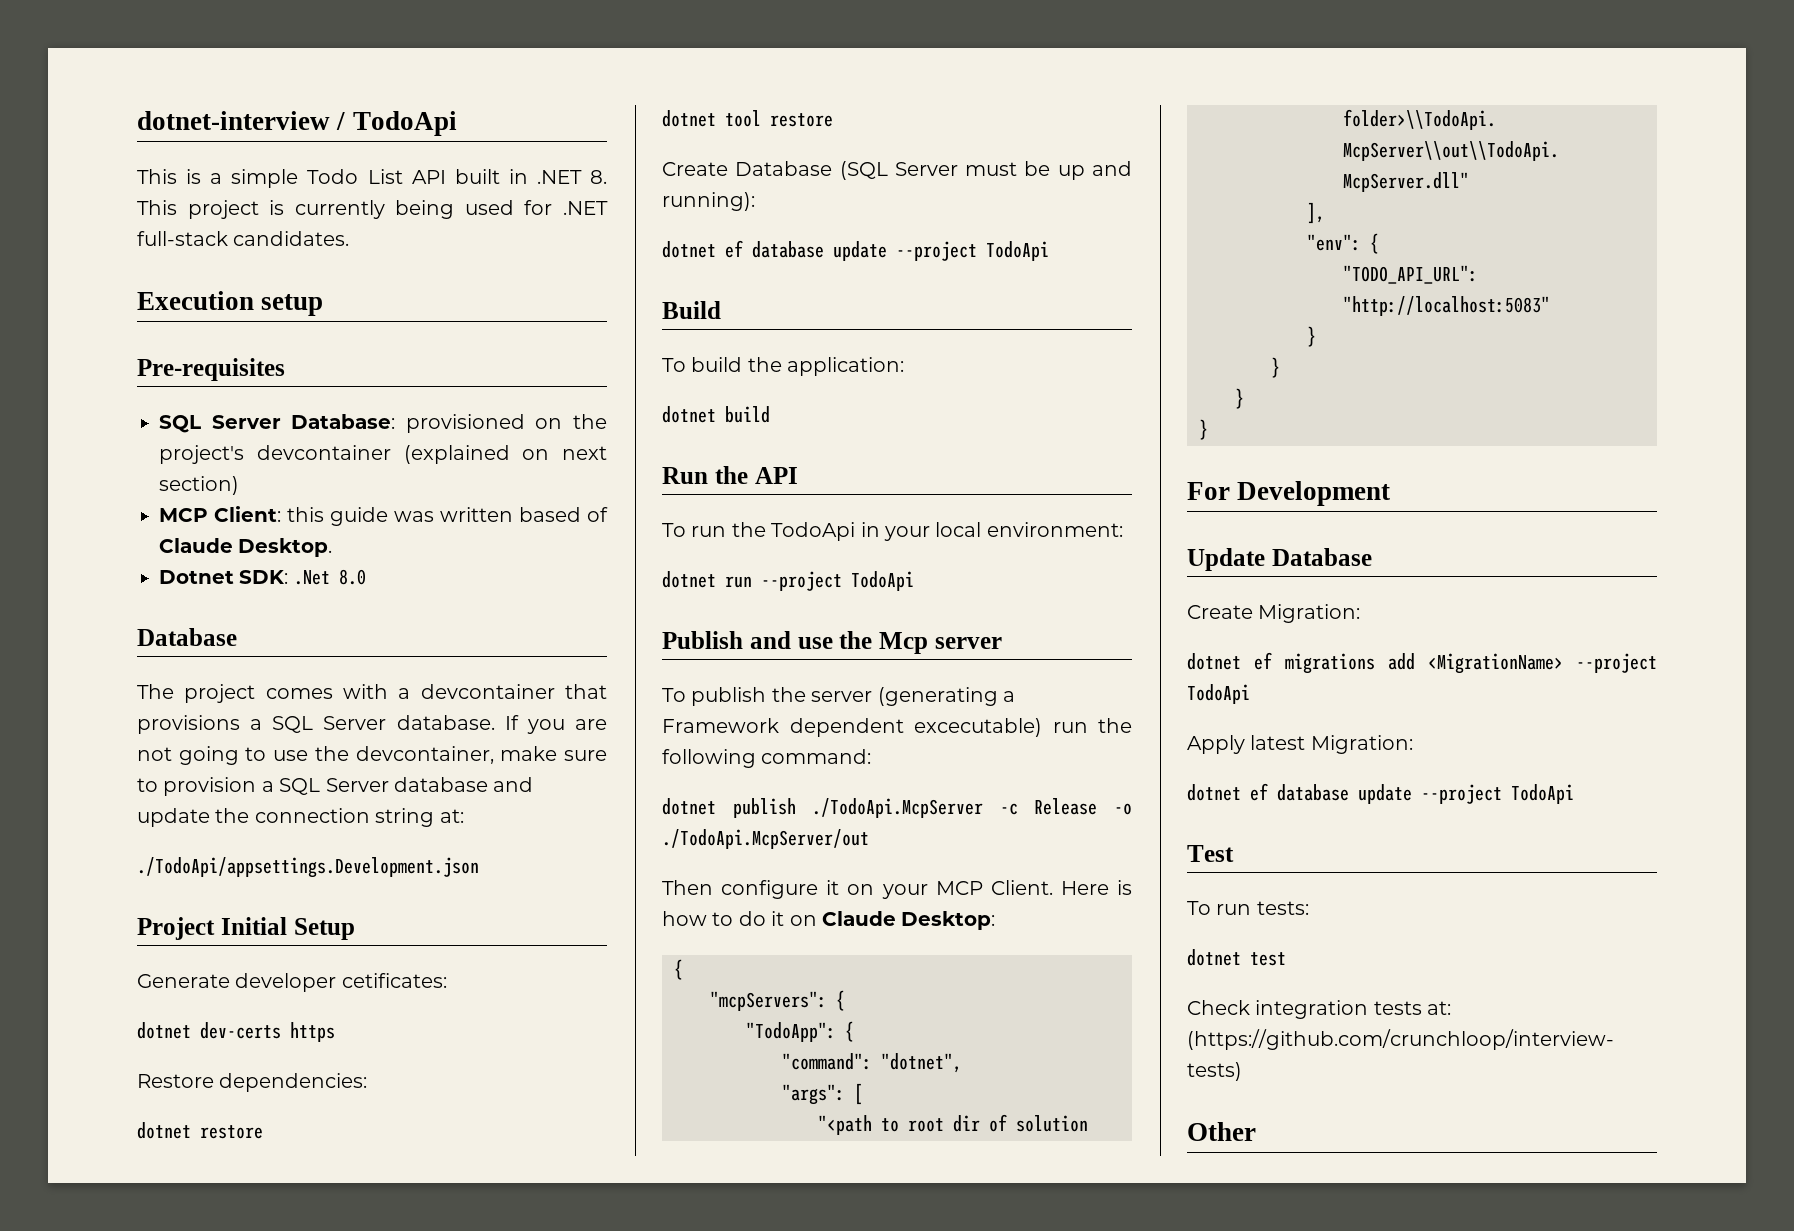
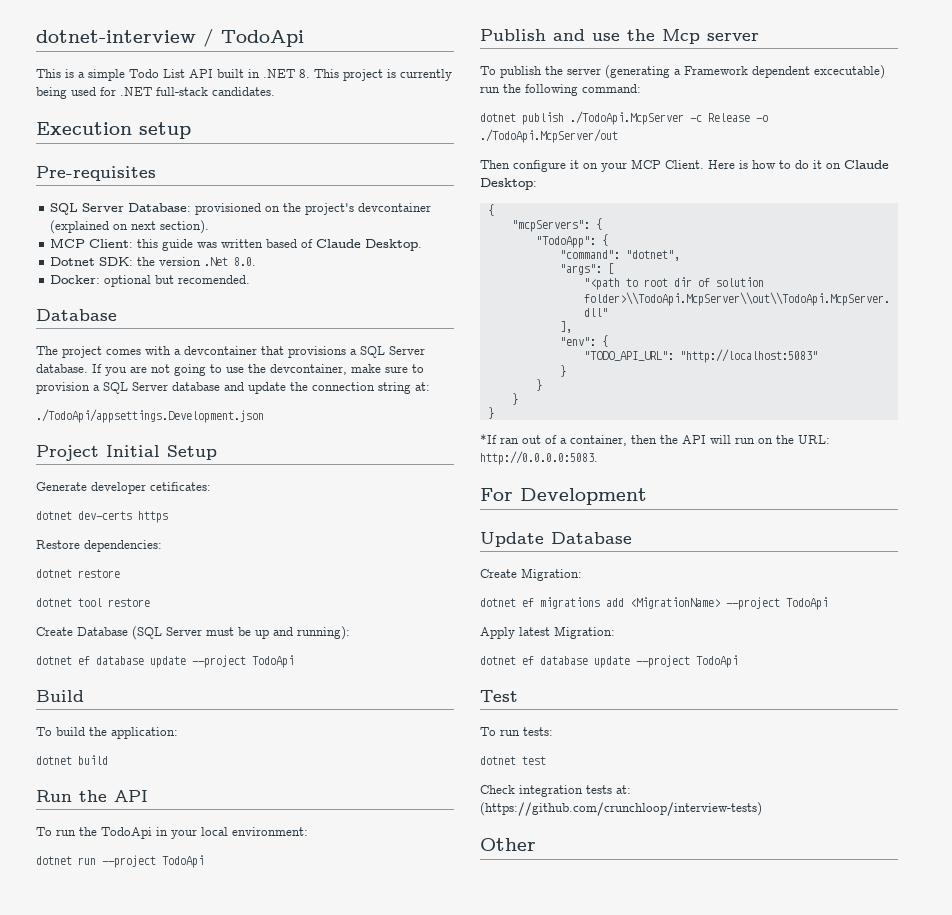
[159,476,239,495] section) -> [160,220,210,234] section).
[293,569,366,585] .Net 8.0 -> [137,257,257,266] [50,275,251,287] the version .Net 8.0. // Docker: optional but recomended.
(1208, 429) none -> [480,434,830,446] [480,451,598,465] // *If ran out of a container, then the API will run on the URL: http://0.0.0.0:5083.

